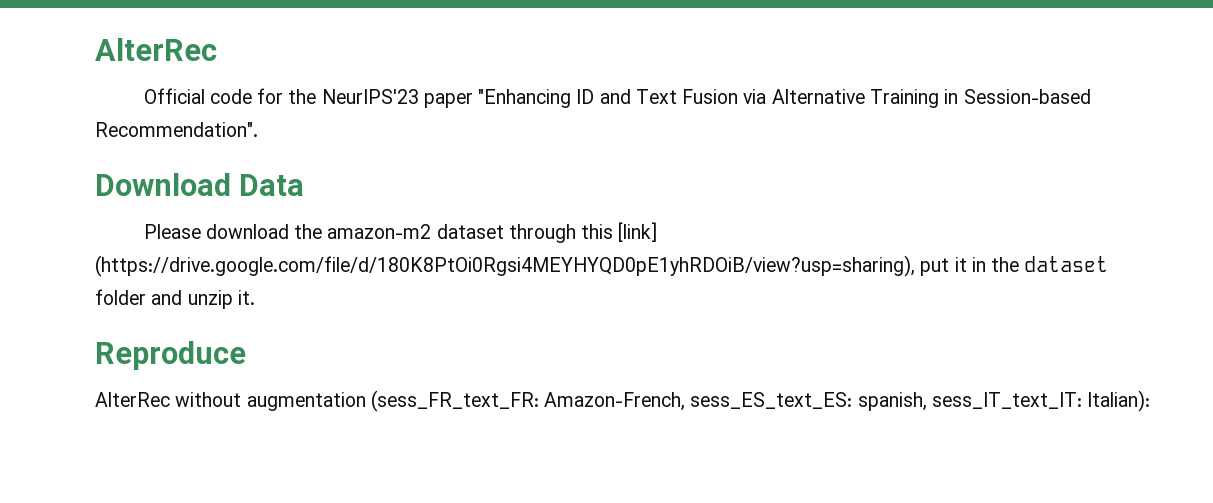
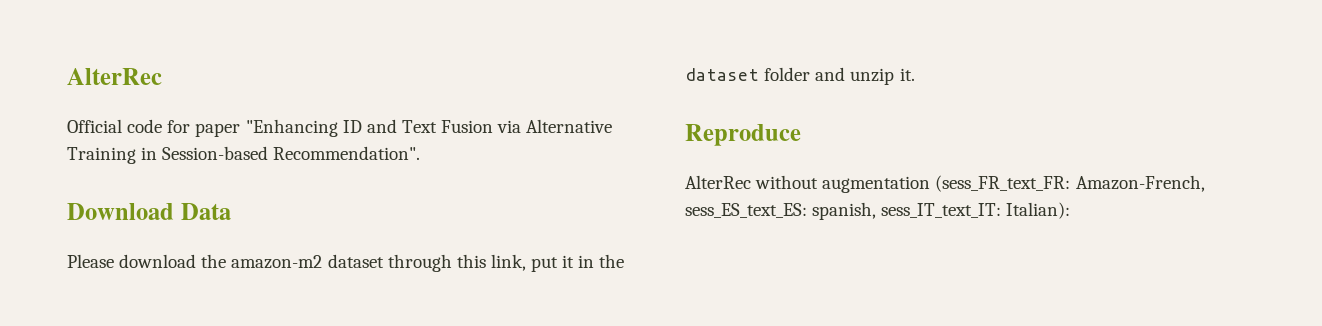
[288,89,419,104] the NeurIPS'23 -> (191, 126) none
[618,222,658,242] [95,255,915,277] [link] (https://drive.google.com/file/d/180K8PtOi0Rgsi4MEYHYQD0pE1yhRDOiB/view?usp=sharing), -> [490,254,526,271] link,

